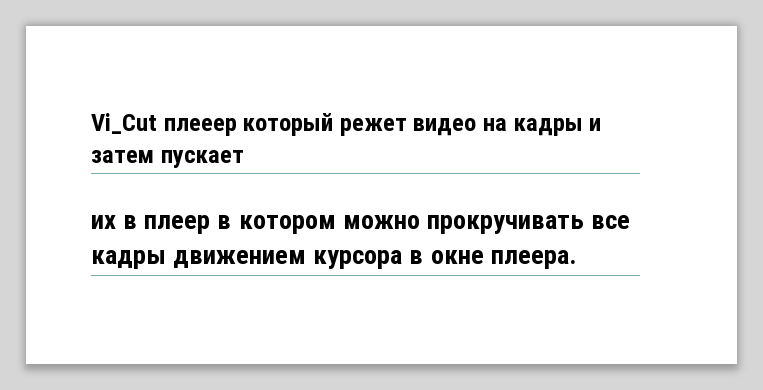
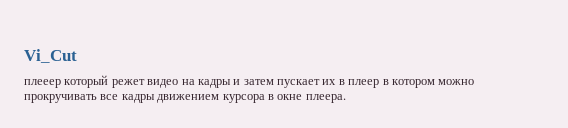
(157, 123) none -> (77, 56) //
(244, 159) // -> (320, 83) none

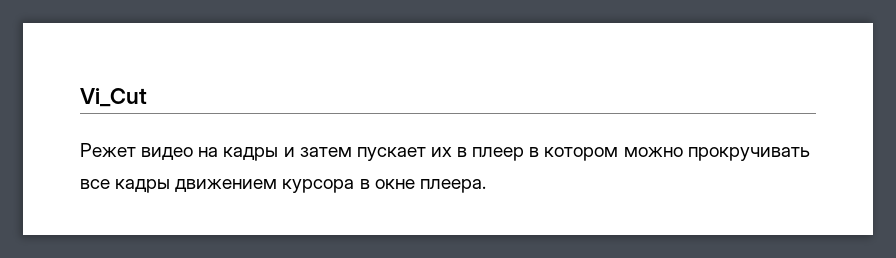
[24,75,145,88] плееер который режет -> [80,143,136,157] Режет

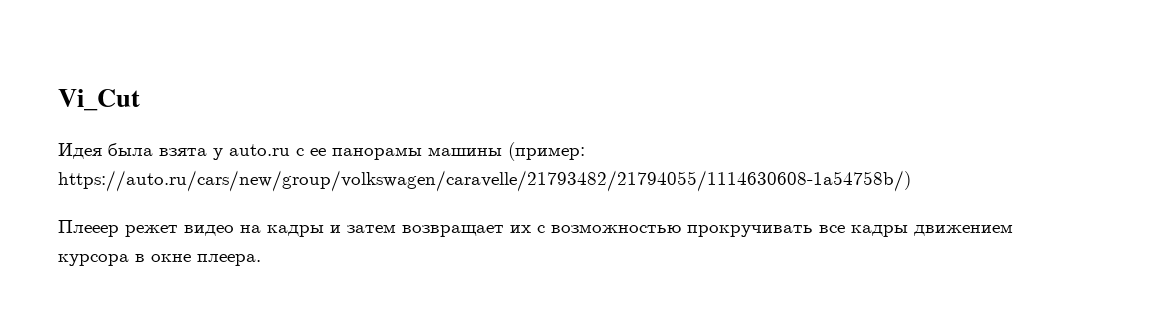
[80,143,136,157] Режет -> [58,142,585,161] [58,170,911,192] [58,220,178,237] Идея была взята у auto.ru с ее панорамы машины (пример: https://auto.ru/cars/new/group/volkswagen/caravelle/21793482/21794055/1114630608-1a54758b/) // Плееер режет
[356,147,683,161] пускает их в плеер в котором можно -> [402,224,681,237] возвращает их с возможностью

